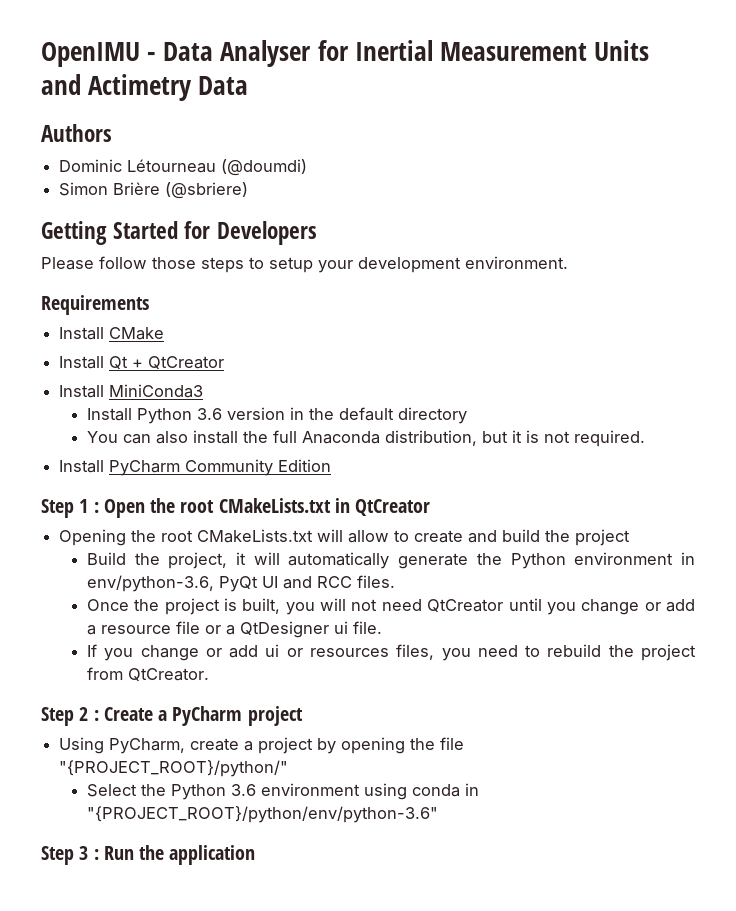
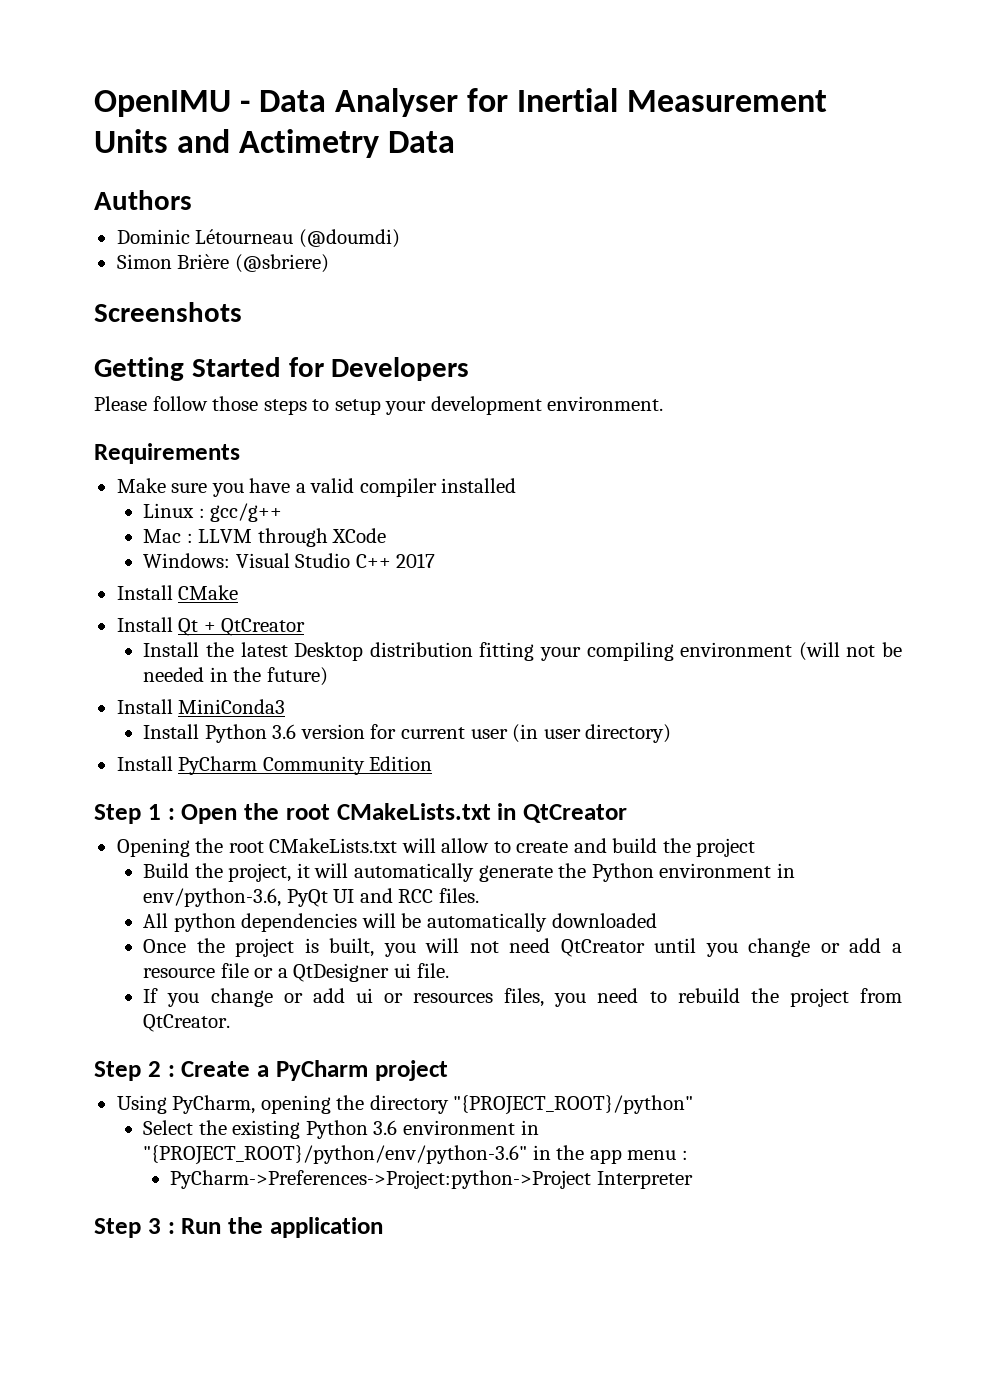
(249, 190) none -> [94,302,242,322] // Screenshots
(149, 305) none -> [116,478,517,497] [143,503,283,522] [143,528,387,547] [143,553,436,568] // Make sure you have a valid compiler installed // Linux : gcc/g++ // Mac : LLVM through XCode // Windows: Visual Studio C++ 2017
(225, 362) none -> [143,642,903,661] [143,667,328,686] // Install the latest Desktop distribution fitting your compiling environment (will not be needed in the future)
[289,407,467,424] [86,430,645,447] in the default directory // You can also install the full Anaconda distribution, but it is not required. -> [370,724,672,743] for current user (in user directory)
(395, 581) none -> [143,913,657,932] // All python dependencies will be automatically downloaded
[190,737,465,754] [59,760,289,777] create a project by opening the file "{PROJECT_ROOT}/python/" -> [260,1095,694,1115] opening the directory "{PROJECT_ROOT}/python"
(166, 790) none -> [232,1120,301,1139] existing
[363,783,460,800] using conda -> (515, 1127) none
(438, 814) none -> [532,1145,688,1164] [170,1170,693,1189] in the app menu : // PyCharm->Preferences->Project:python->Project Interpreter

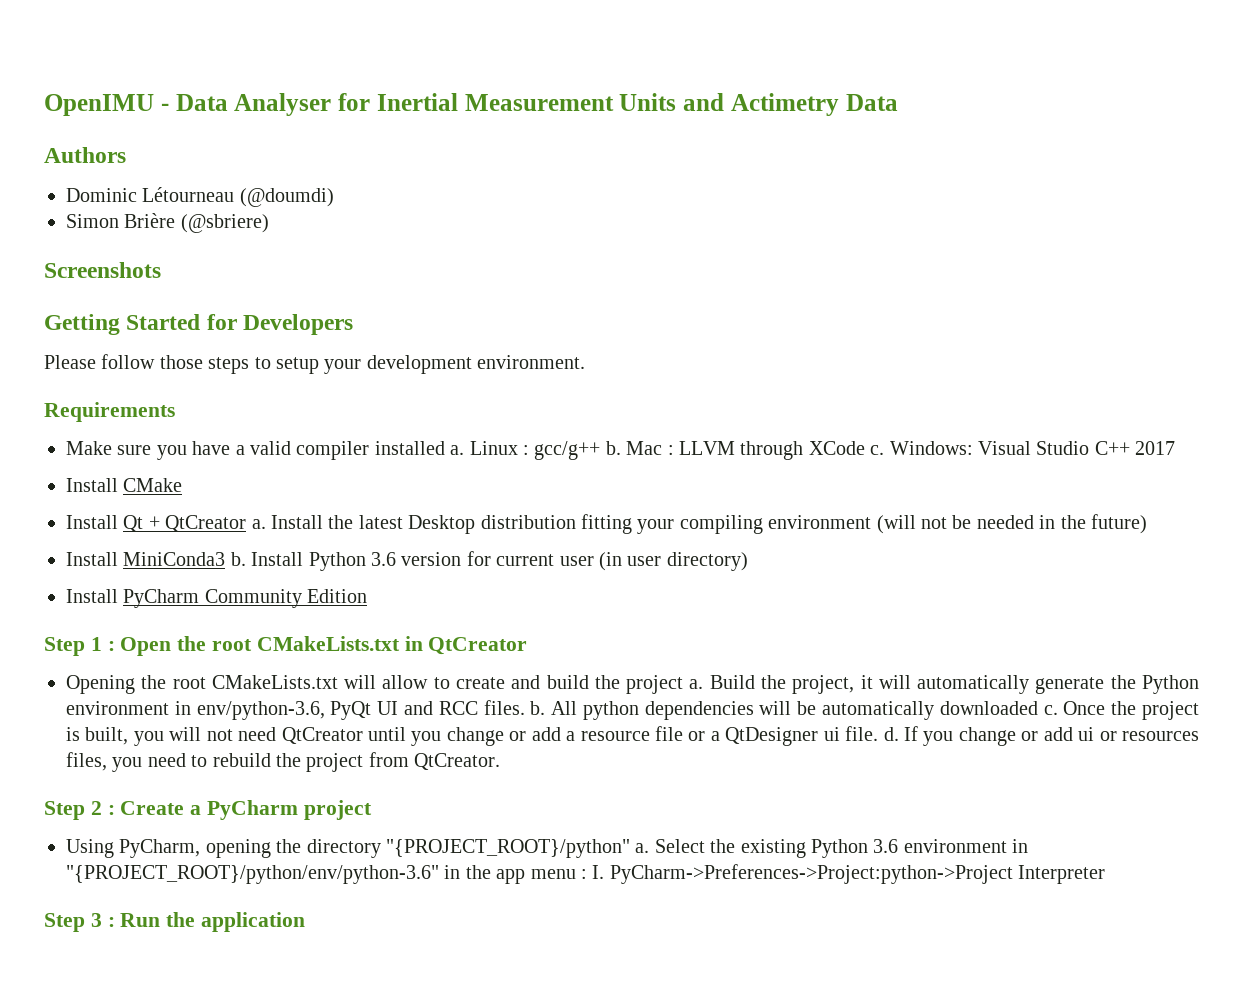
(517, 485) // -> [450,445,465,455] a.
(283, 512) // -> [605,441,621,455] b.
(387, 535) // -> [870,445,885,455] c.
(306, 627) // -> [251,519,266,529] a.
(286, 706) // -> [230,552,246,566] b.
(756, 847) // -> [689,679,704,689] a.
(479, 895) // -> [530,701,546,715] b.
(657, 920) // -> [1043,705,1058,715] c.
(449, 970) // -> [883,727,899,741] d.
(694, 1105) // -> [635,843,650,853] a.
(688, 1155) // -> [592,865,605,879] I.

